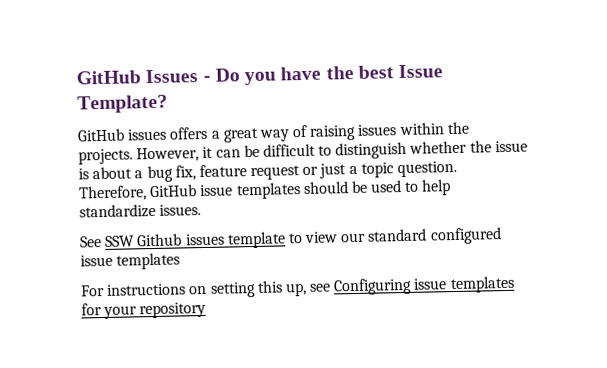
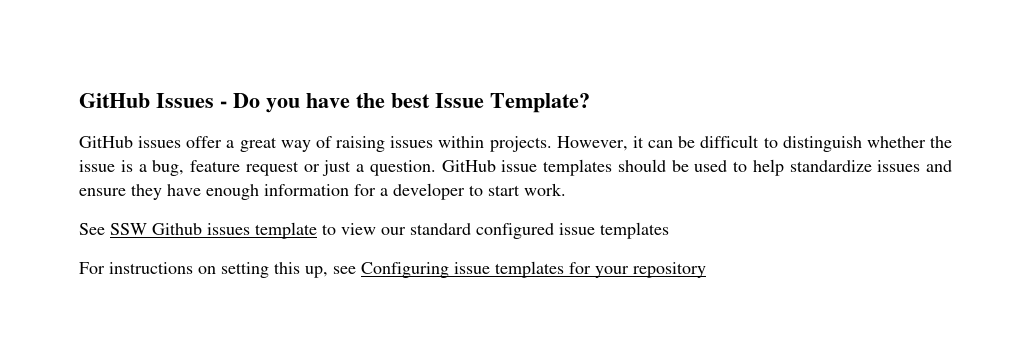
[169,126,209,140] offers -> [186,136,223,148] offer
[446,121,470,135] the -> (485, 142) none
[92,165,196,183] about a bug fix, -> [138,160,185,176] a bug,
[360,160,458,178] [79,185,147,202] topic question. Therefore, -> [369,160,436,176] question.
[159,204,202,216] issues. -> [877,160,952,172] [79,183,566,200] issues and ensure they have enough information for a developer to start work.

